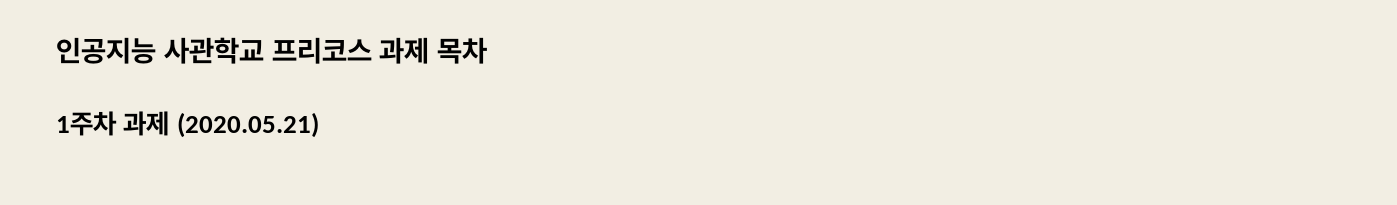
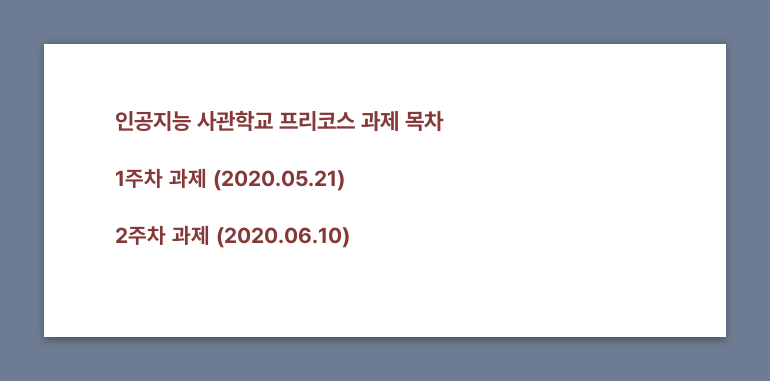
(319, 125) none -> [115,225,350,248] // 2주차 과제 (2020.06.10)

